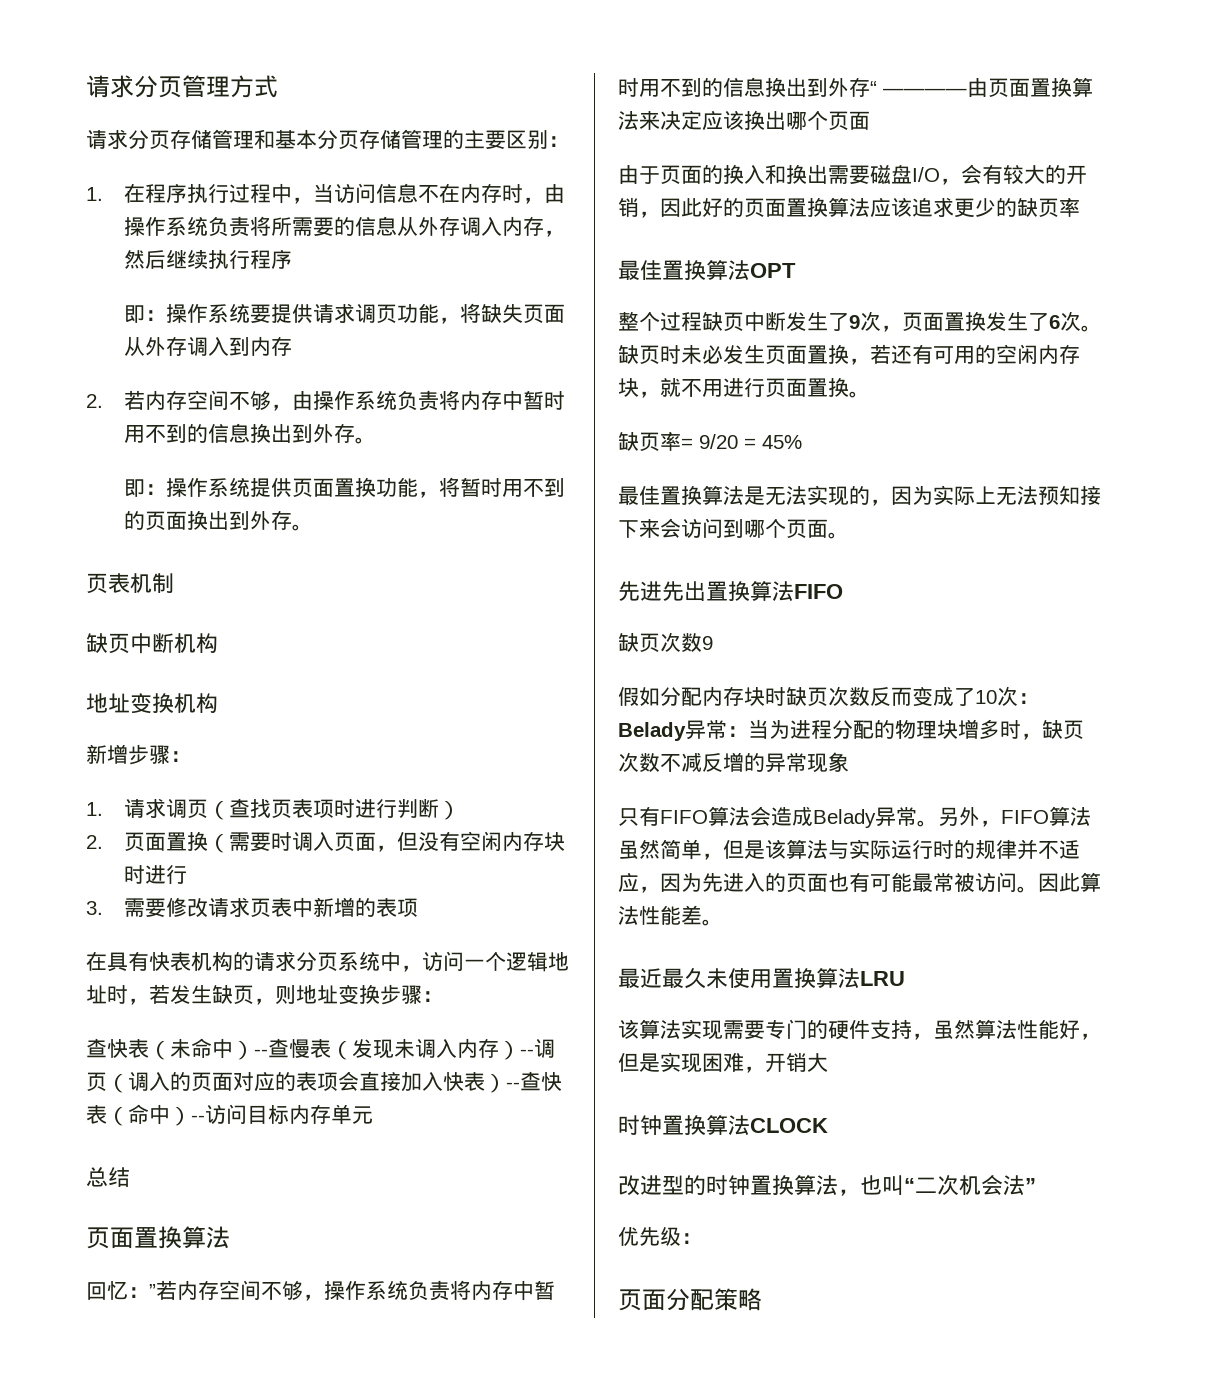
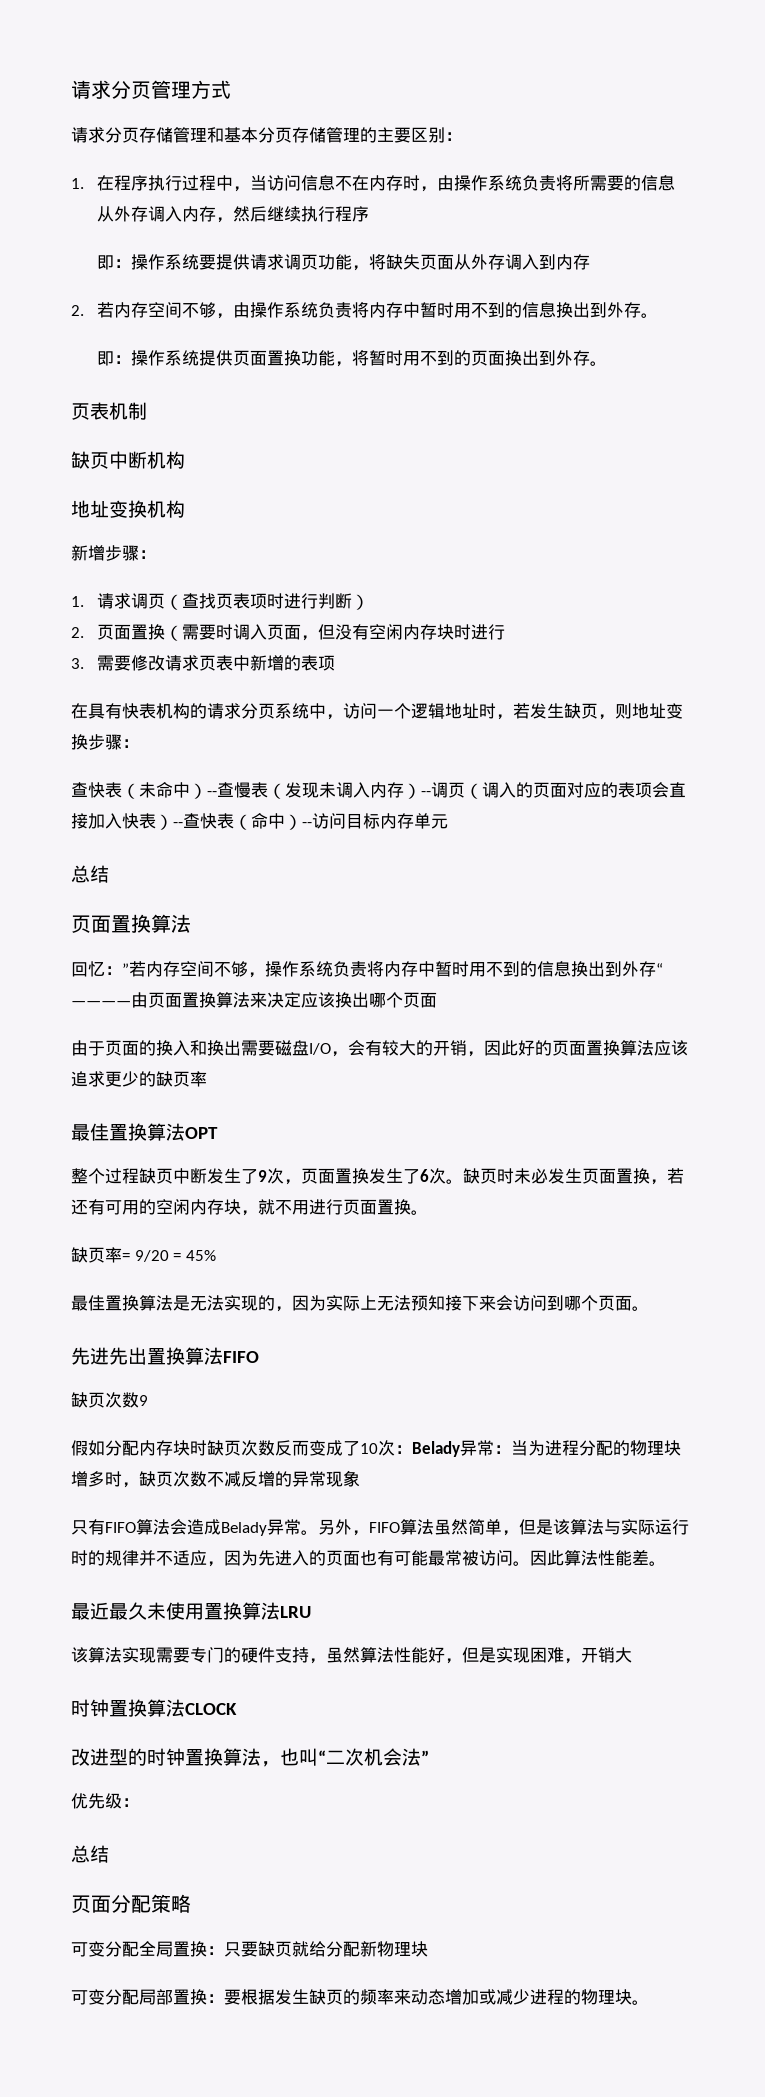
(702, 1238) none -> [71,1845,109,1863] // 总结
(762, 1299) none -> [71,1941,428,1957] [71,1989,649,2005] // 可变分配全局置换：只要缺页就给分配新物理块 // 可变分配局部置换：要根据发生缺页的频率来动态增加或减少进程的物理块。

